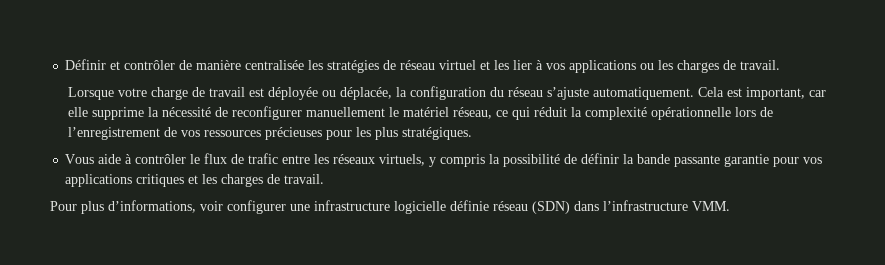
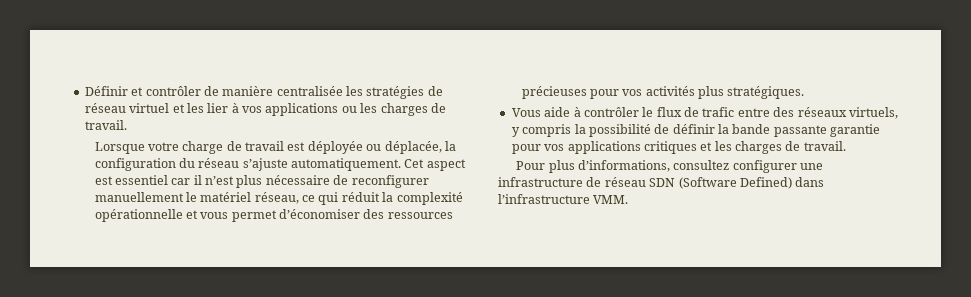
[698,87,827,100] [68,107,212,120] Cela est important, car elle supprime la nécessité -> [404,159,466,171] [94,175,330,188] Cet aspect est essentiel car il n’est plus nécessaire
[735,107,774,117] [68,127,201,140] lors de l’enregistrement de vos -> [185,209,385,222] et vous permet d’économiser des
[356,127,372,137] les -> [622,86,695,96] vos activités
[314,154,330,164] les -> [773,107,795,117] des
[200,201,223,211] voir -> [673,160,730,170] consultez
[394,200,570,214] logicielle définie réseau (SDN) -> [586,177,792,189] de réseau SDN (Software Defined)

